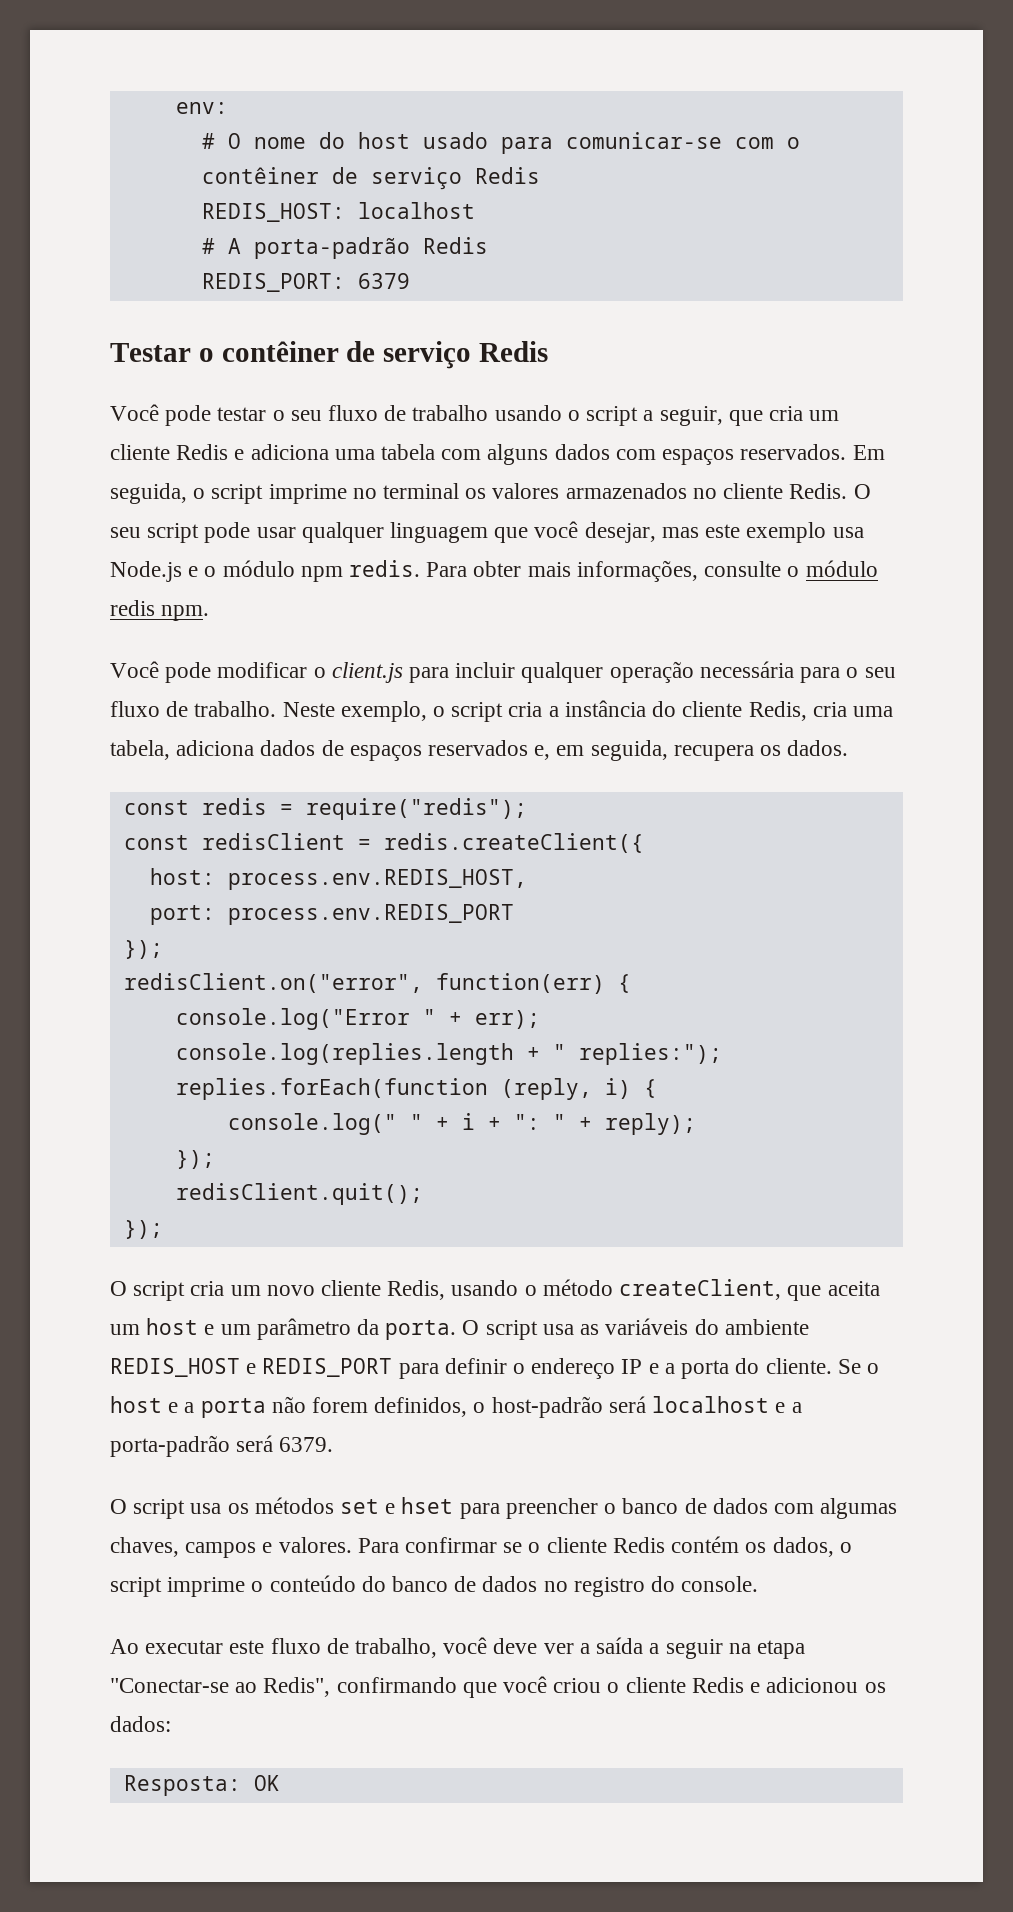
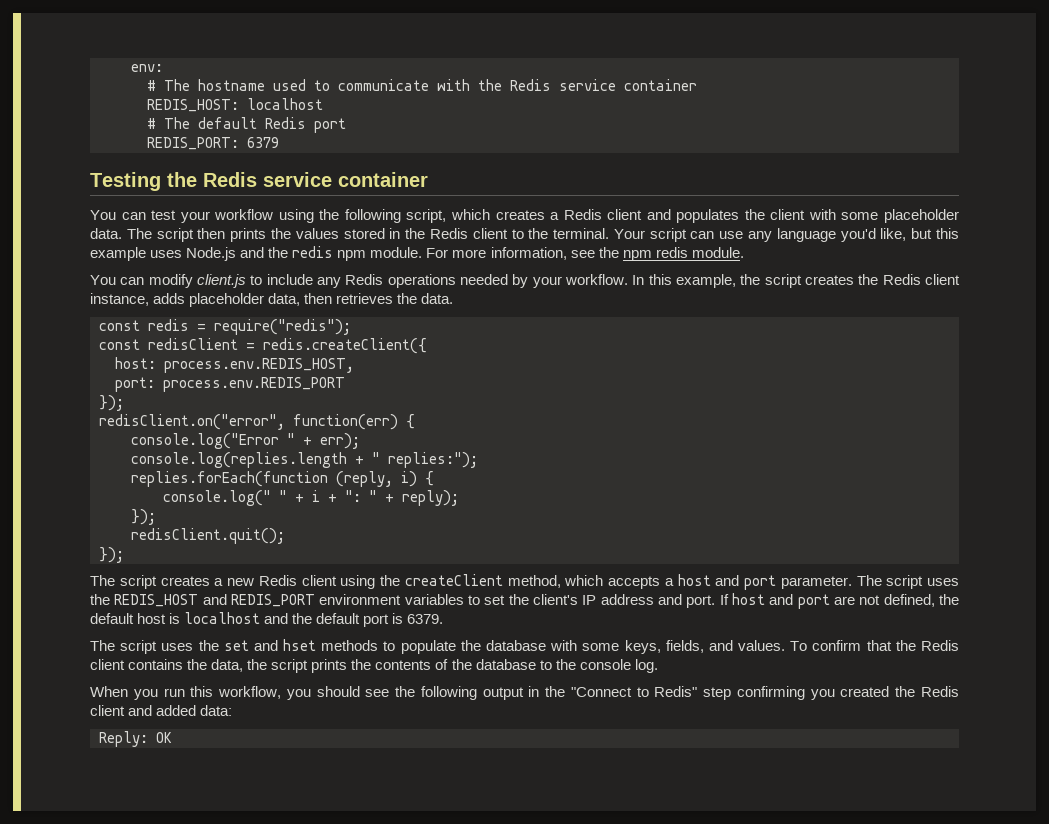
[227,132,800,154] [201,167,540,190] O nome do host usado para comunicar-se com o contêiner de serviço Redis -> [164,79,697,91] The hostname used to communicate with the Redis service container
[227,237,488,259] A porta-padrão Redis -> [164,117,346,133] The default Redis port
[110,341,549,369] [110,404,840,426] [110,444,885,465] [110,483,871,504] [110,521,864,543] [110,560,878,582] [110,600,210,621] [110,661,896,683] [110,700,893,722] [110,740,849,761] Testar o contêiner de serviço Redis // Você pode testar o seu fluxo de trabalho usando o script a seguir, que cria um cliente Redis e adiciona uma tabela com alguns dados com espaços reservados. Em seguida, o script imprime no terminal os valores armazenados no cliente Redis. O seu script pode usar qualquer linguagem que você desejar, mas este exemplo usa Node.js e o módulo npm redis. Para obter mais informações, consulte o módulo redis npm. // Você pode modificar o client.js para incluir qualquer operação necessária para o seu fluxo de trabalho. Neste exemplo, o script cria a instância do cliente Redis, cria uma tabela, adiciona dados de espaços reservados e, em seguida, recupera os dados. -> [90,172,428,191] [90,209,959,223] [90,228,959,242] [90,246,744,261] [90,274,961,288] [90,293,454,307] Testing the Redis service container // You can test your workflow using the following script, which creates a Redis client and populates the client with some placeholder data. The script then prints the values stored in the Redis client to the terminal. Your script can use any language you'd like, but this example uses Node.js and the redis npm module. For more information, see the npm redis module. // You can modify client.js to include any Redis operations needed by your workflow. In this example, the script creates the Redis client instance, adds placeholder data, then retrieves the data.
[110,1279,880,1301] [110,1318,809,1340] [110,1358,879,1379] [110,1396,802,1418] [110,1435,334,1457] [110,1497,898,1519] [110,1536,852,1558] [110,1575,759,1597] [110,1637,805,1659] [110,1676,886,1698] [110,1716,171,1732] [123,1775,241,1796] O script cria um novo cliente Redis, usando o método createClient, que aceita um host e um parâmetro da porta. O script usa as variáveis do ambiente REDIS_HOST e REDIS_PORT para definir o endereço IP e a porta do cliente. Se o host e a porta não forem definidos, o host-padrão será localhost e a porta-padrão será 6379. // O script usa os métodos set e hset para preencher o banco de dados com algumas chaves, campos e valores. Para confirmar se o cliente Redis contém os dados, o script imprime o conteúdo do banco de dados no registro do console. // Ao executar este fluxo de trabalho, você deve ver a saída a seguir na etapa "Conectar-se ao Redis", confirmando que você criou o cliente Redis e adicionou os dados: // Resposta: -> [90,574,959,590] [90,593,960,609] [90,612,444,627] [90,639,959,654] [90,659,658,673] [90,686,960,700] [90,705,233,716] [99,731,148,747] The script creates a new Redis client using the createClient method, which accepts a host and port parameter. The script uses the REDIS_HOST and REDIS_PORT environment variables to set the client's IP address and port. If host and port are not defined, the default host is localhost and the default port is 6379. // The script uses the set and hset methods to populate the database with some keys, fields, and values. To confirm that the Redis client contains the data, the script prints the contents of the database to the console log. // When you run this workflow, you should see the following output in the "Connect to Redis" step confirming you created the Redis client and added data: // Reply:

